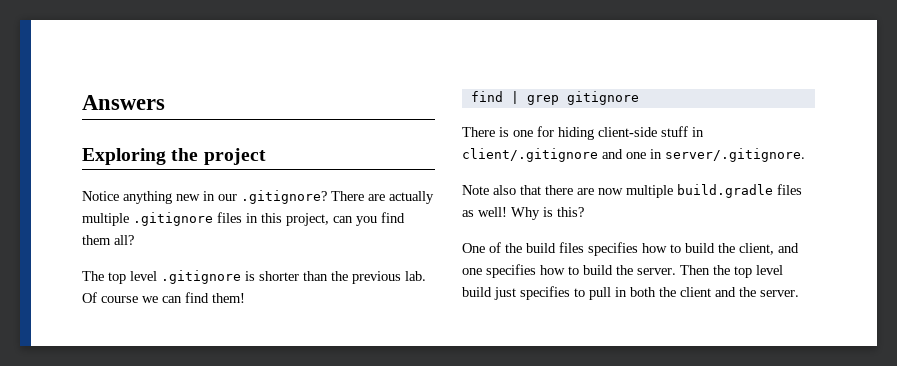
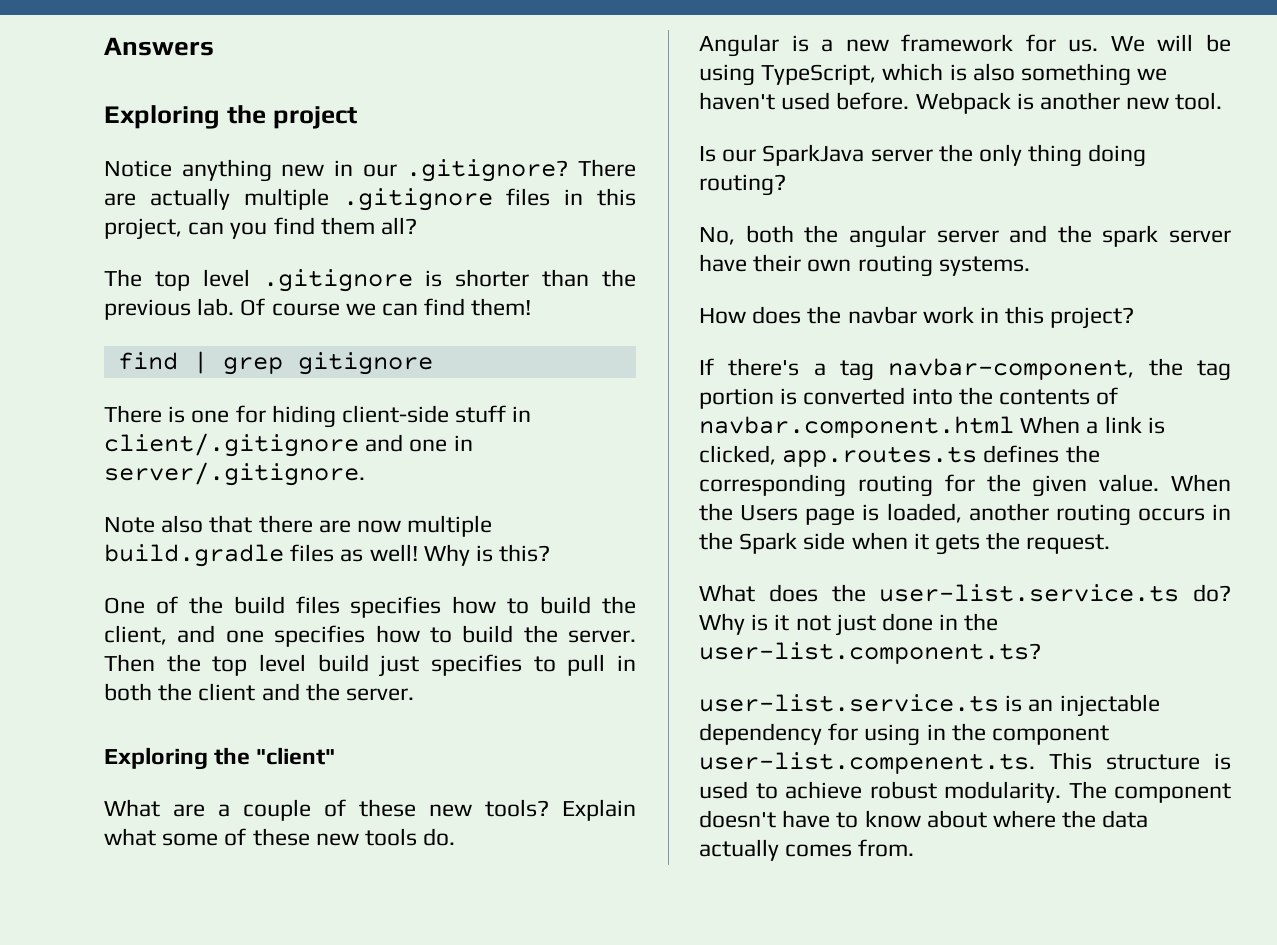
(799, 293) none -> [104,747,336,770] [104,799,636,821] [104,828,456,846] [699,34,1231,57] [699,63,1168,86] [699,92,1223,114] [699,144,1147,167] [699,174,786,196] [699,225,1231,248] [699,254,1030,277] [699,306,1135,329] [699,358,1231,381] [699,387,1119,409] [699,416,1165,438] [699,445,1100,467] [699,474,1231,497] [699,503,1231,526] [699,532,1111,555] [699,584,1231,602] [699,613,999,636] [699,642,1041,664] [699,694,1160,717] [699,723,1110,746] [699,752,1231,774] [699,781,1231,803] [699,810,1149,828] [699,839,915,861] // Exploring the "client" // What are a couple of these new tools? Explain what some of these new tools do. // Angular is a new framework for us. We will be using TypeScript, which is also something we haven't used before. Webpack is another new tool. // Is our SparkJava server the only thing doing routing? // No, both the angular server and the spark server have their own routing systems. // How does the navbar work in this project? // If there's a tag navbar-component, the tag portion is converted into the contents of navbar.component.html When a link is clicked, app.routes.ts defines the corresponding routing for the given value. When the Users page is loaded, another routing occurs in the Spark side when it gets the request. // What does the user-list.service.ts do? Why is it not just done in the user-list.component.ts? // user-list.service.ts is an injectable dependency for using in the component user-list.compenent.ts. This structure is used to achieve robust modularity. The component doesn't have to know about where the data actually comes from.

